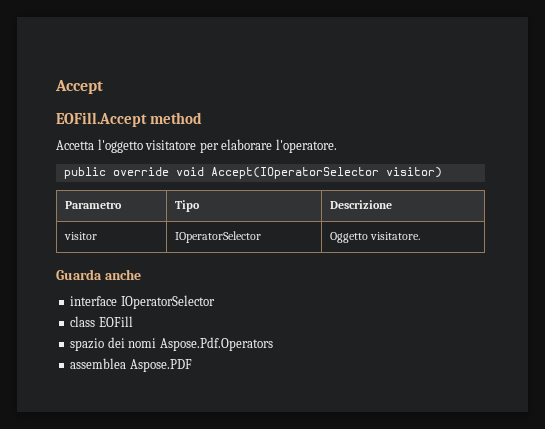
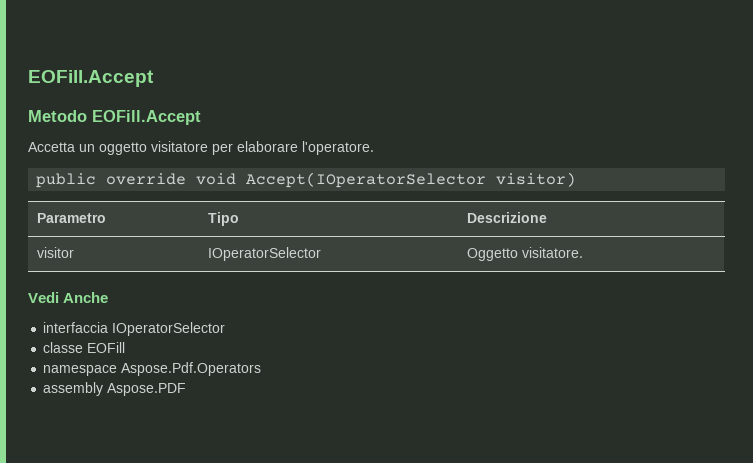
[55,80,103,94] [56,112,202,127] Accept // EOFill.Accept method -> [28,70,154,87] [28,110,201,125] EOFill.Accept // Metodo EOFill.Accept
[97,139,143,153] l'oggetto -> [79,142,147,155] un oggetto
[56,269,141,280] [70,296,118,306] Guarda anche // interface -> [28,292,109,303] [43,322,109,333] Vedi Anche // interfaccia
[70,316,96,327] class -> [43,342,84,353] classe
[70,337,157,351] spazio dei nomi -> [43,365,118,376] namespace
[70,358,127,369] assemblea -> [43,382,104,396] assembly

